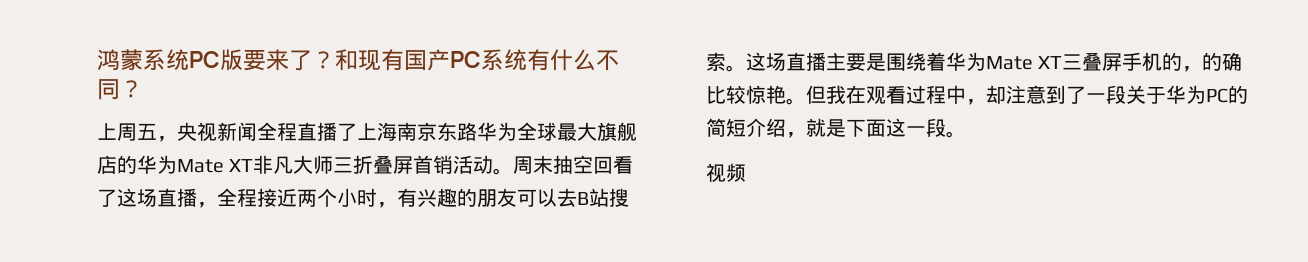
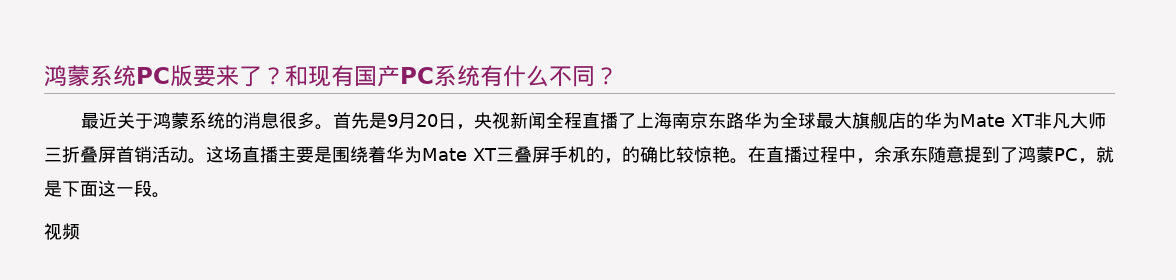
[97,123,157,141] 上周五 -> [80,112,456,130] 最近关于鸿蒙系统的消息很多。首先是9月20日
[513,155,634,174] [97,188,629,208] [706,52,746,72] 周末抽空回看了这场直播，全程接近两个小时，有兴趣的朋友可以去B站搜索。 -> (206, 161) none
[806,85,1248,105] [706,118,786,137] 但我在观看过程中，却注意到了一段关于华为PC的简短介绍 -> [748,146,1078,164] 在直播过程中，余承东随意提到了鸿蒙PC

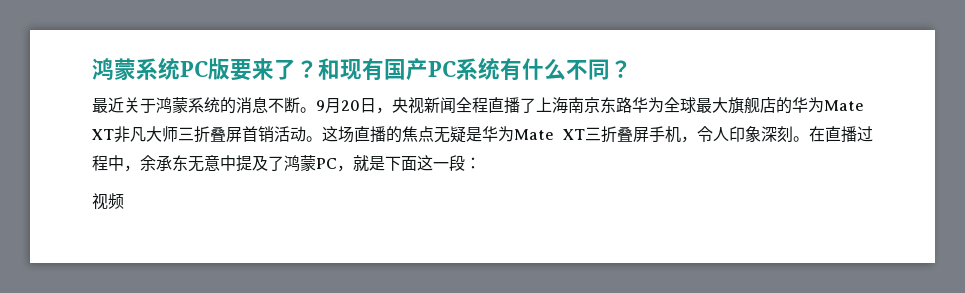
[278,112,387,130] 很多。首先是 -> [268,97,316,113] 不断。
[278,146,386,163] 主要是围绕着 -> [386,126,482,143] 的焦点无疑是
(514, 154) none -> [601,126,617,143] 折
[586,146,730,164] 的，的确比较惊艳 -> [681,126,793,143] ，令人印象深刻
[928,146,1000,163] 随意提到 -> [188,155,268,172] 无意中提及
[152,192,170,198] 。 -> [465,157,481,169] ：

